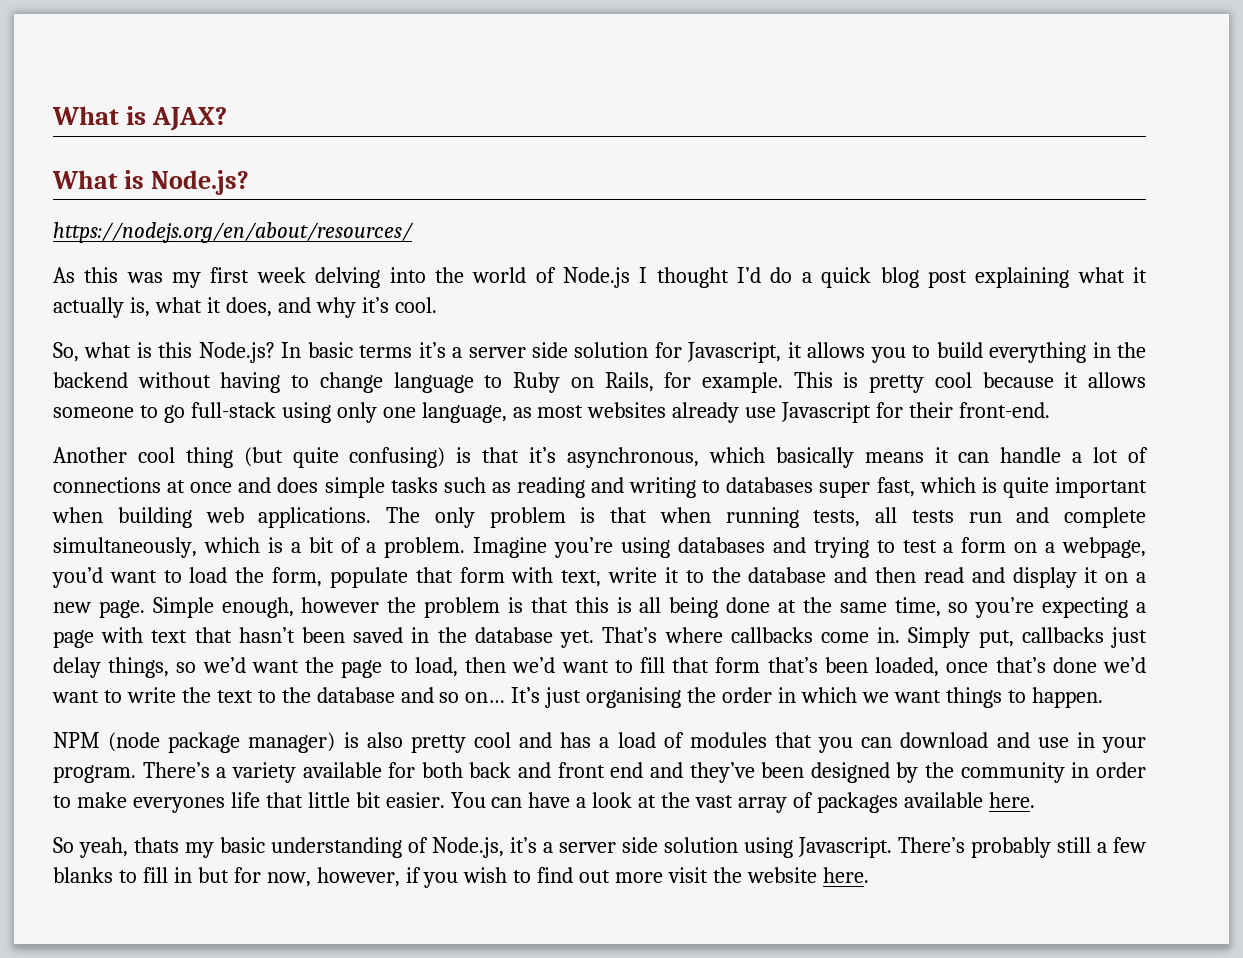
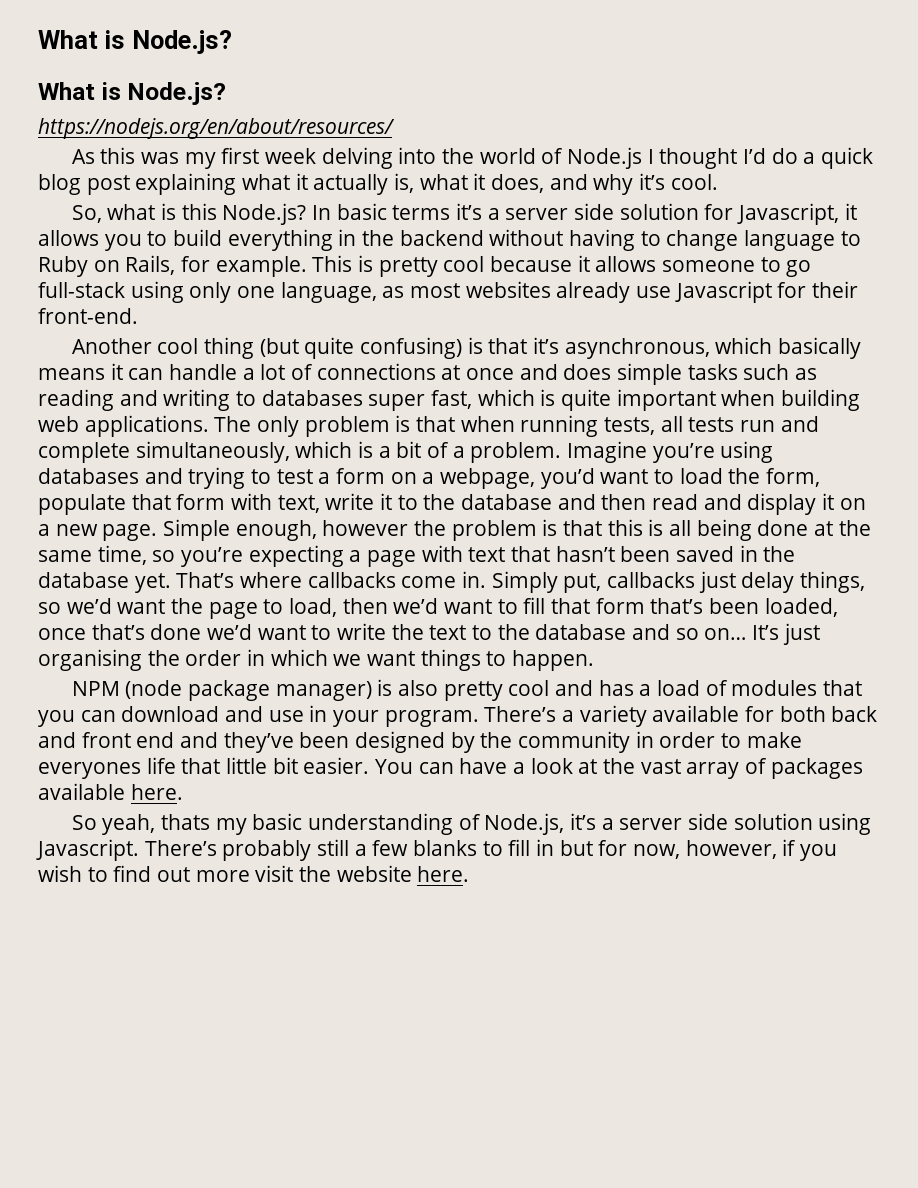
[52,106,228,131] What is AJAX? -> [38,30,232,54] What is Node.js?

